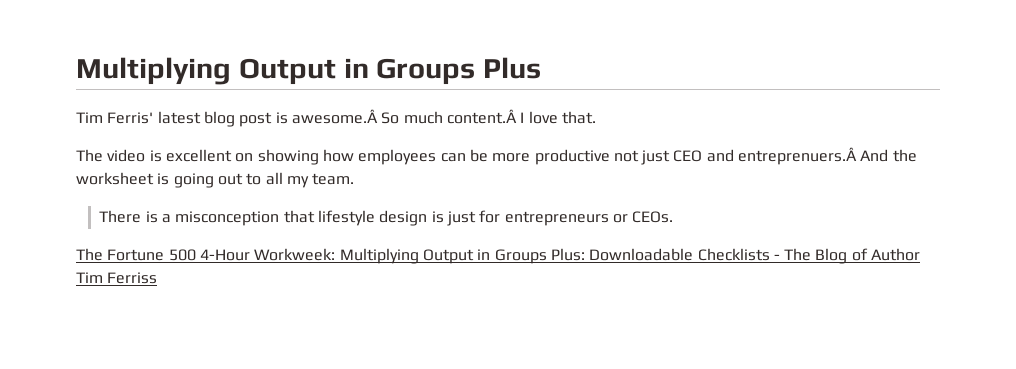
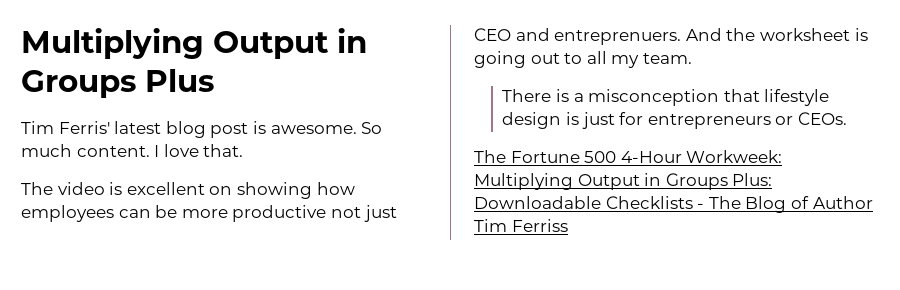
[291,109,378,124] awesome.Â -> [270,125,357,134] awesome.
[446,109,517,124] content.Â -> [76,146,150,157] content.
[738,147,858,165] entreprenuers.Â -> [554,30,682,45] entreprenuers.

